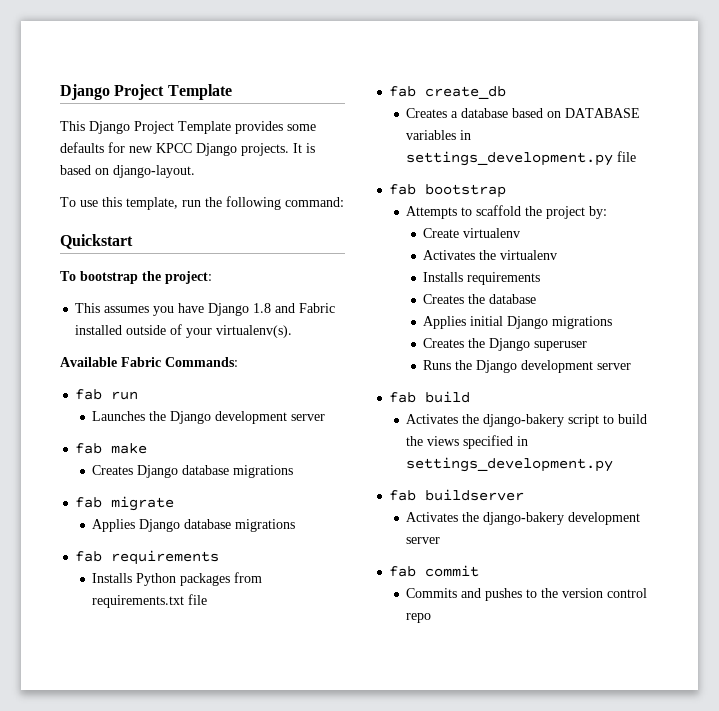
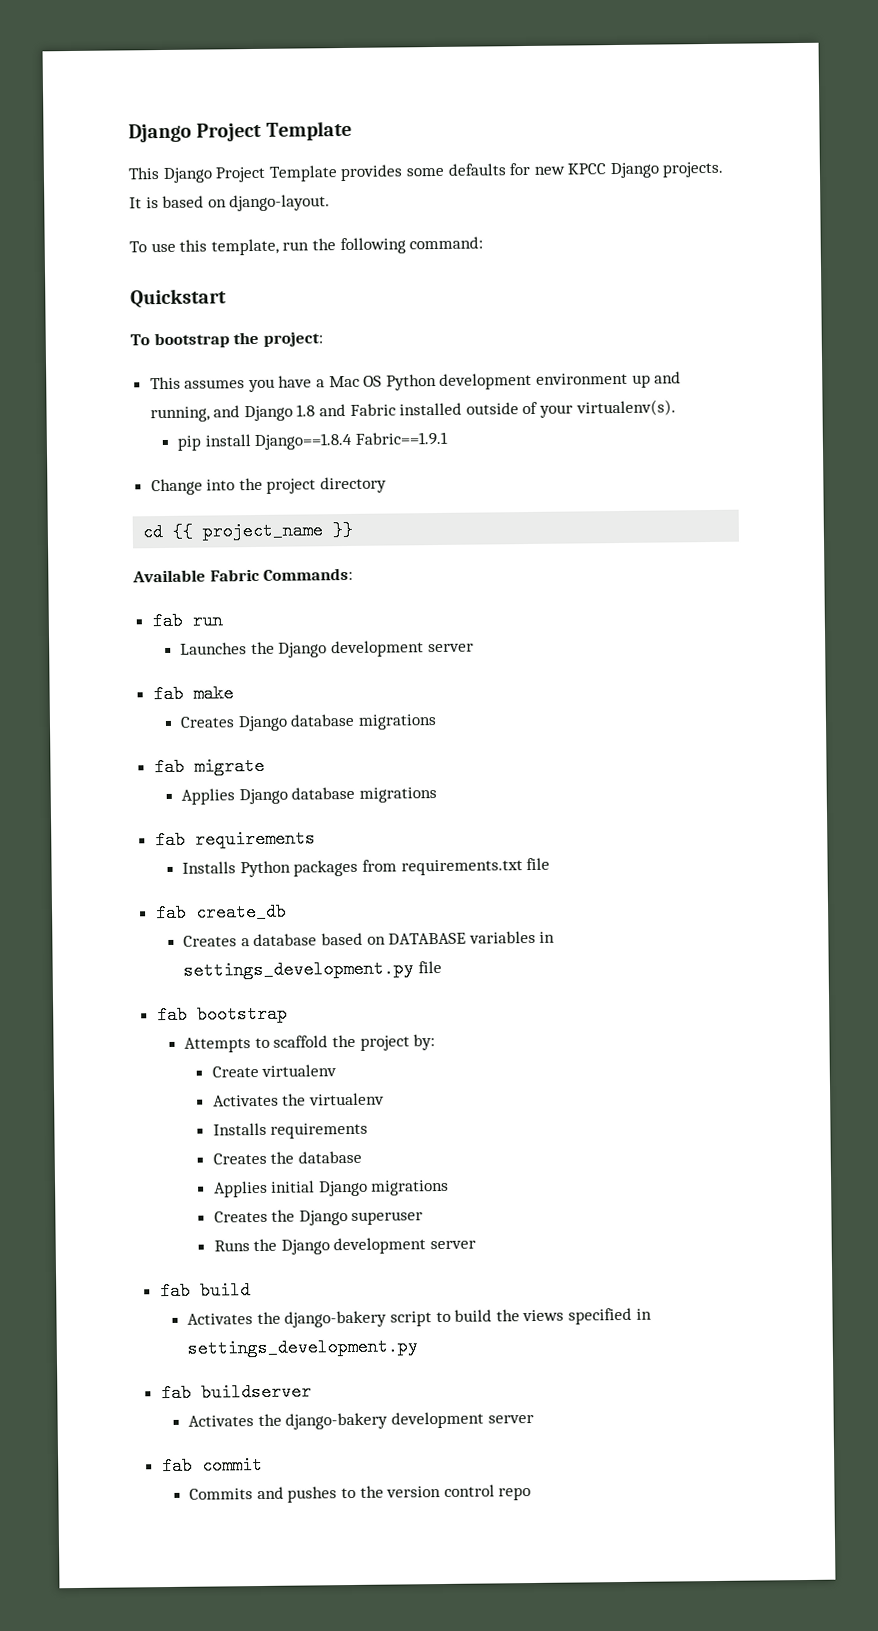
(205, 308) none -> [316,371,682,391] [149,405,241,423] a Mac OS Python development environment up and running, and
(293, 331) none -> [177,431,448,451] [150,476,388,496] [142,520,354,542] // pip install Django==1.8.4 Fabric==1.9.1 // Change into the project directory // cd {{ project_name }}

